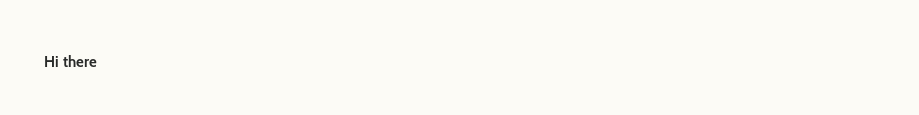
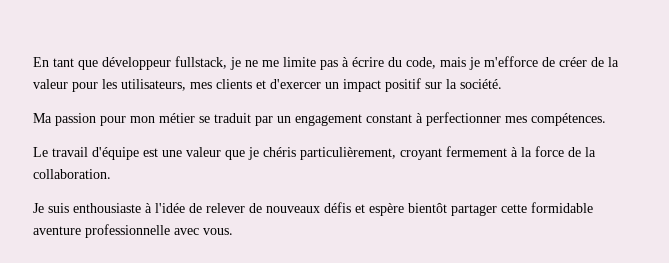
[44,55,98,67] Hi there -> [33,56,619,70] [33,78,502,92] [33,112,606,126] [33,146,596,160] [33,169,111,179] [33,202,593,216] [33,224,233,238] En tant que développeur fullstack, je ne me limite pas à écrire du code, mais je m'efforce de créer de la valeur pour les utilisateurs, mes clients et d'exercer un impact positif sur la société. // Ma passion pour mon métier se traduit par un engagement constant à perfectionner mes compétences. // Le travail d'équipe est une valeur que je chéris particulièrement, croyant fermement à la force de la collaboration. // Je suis enthousiaste à l'idée de relever de nouveaux défis et espère bientôt partager cette formidable aventure professionnelle avec vous.

